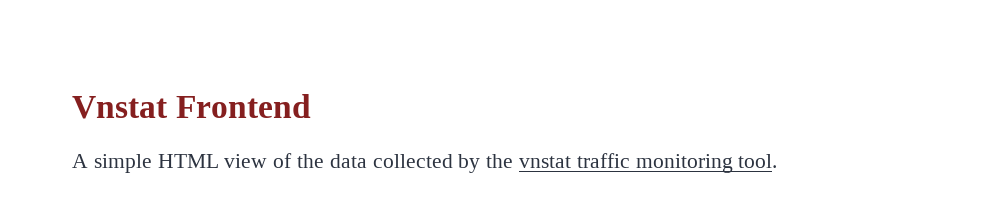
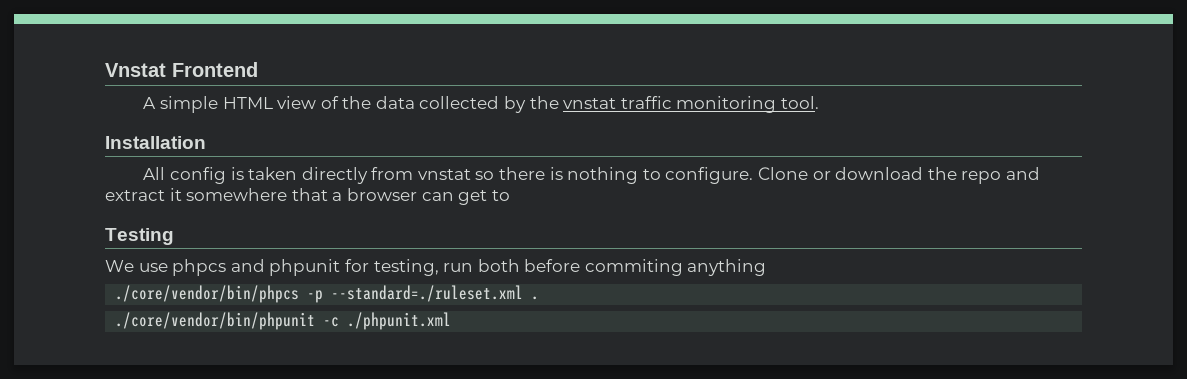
(778, 161) none -> [105,136,206,149] [143,167,1040,184] [105,188,510,205] [105,228,174,245] [105,259,767,276] [115,285,540,303] [115,312,452,330] // Installation // All config is taken directly from vnstat so there is nothing to configure. Clone or download the repo and extract it somewhere that a browser can get to // Testing // We use phpcs and phpunit for testing, run both before commiting anything // ./core/vendor/bin/phpcs -p --standard=./ruleset.xml . // ./core/vendor/bin/phpunit -c ./phpunit.xml

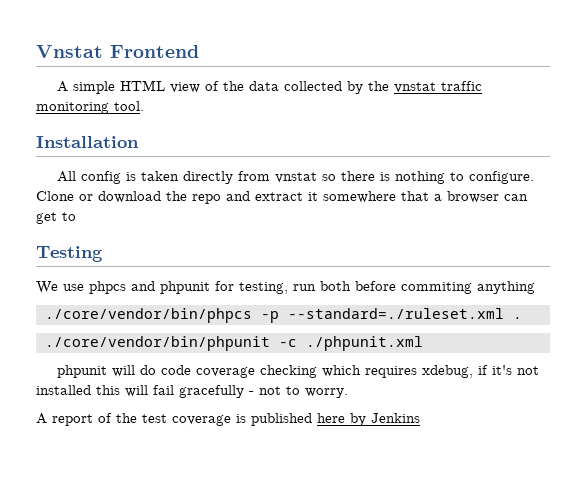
(452, 321) none -> [57,365,540,378] [36,385,348,398] [36,413,420,426] // phpunit will do code coverage checking which requires xdebug, if it's not installed this will fail gracefully - not to worry. // A report of the test coverage is published here by Jenkins

